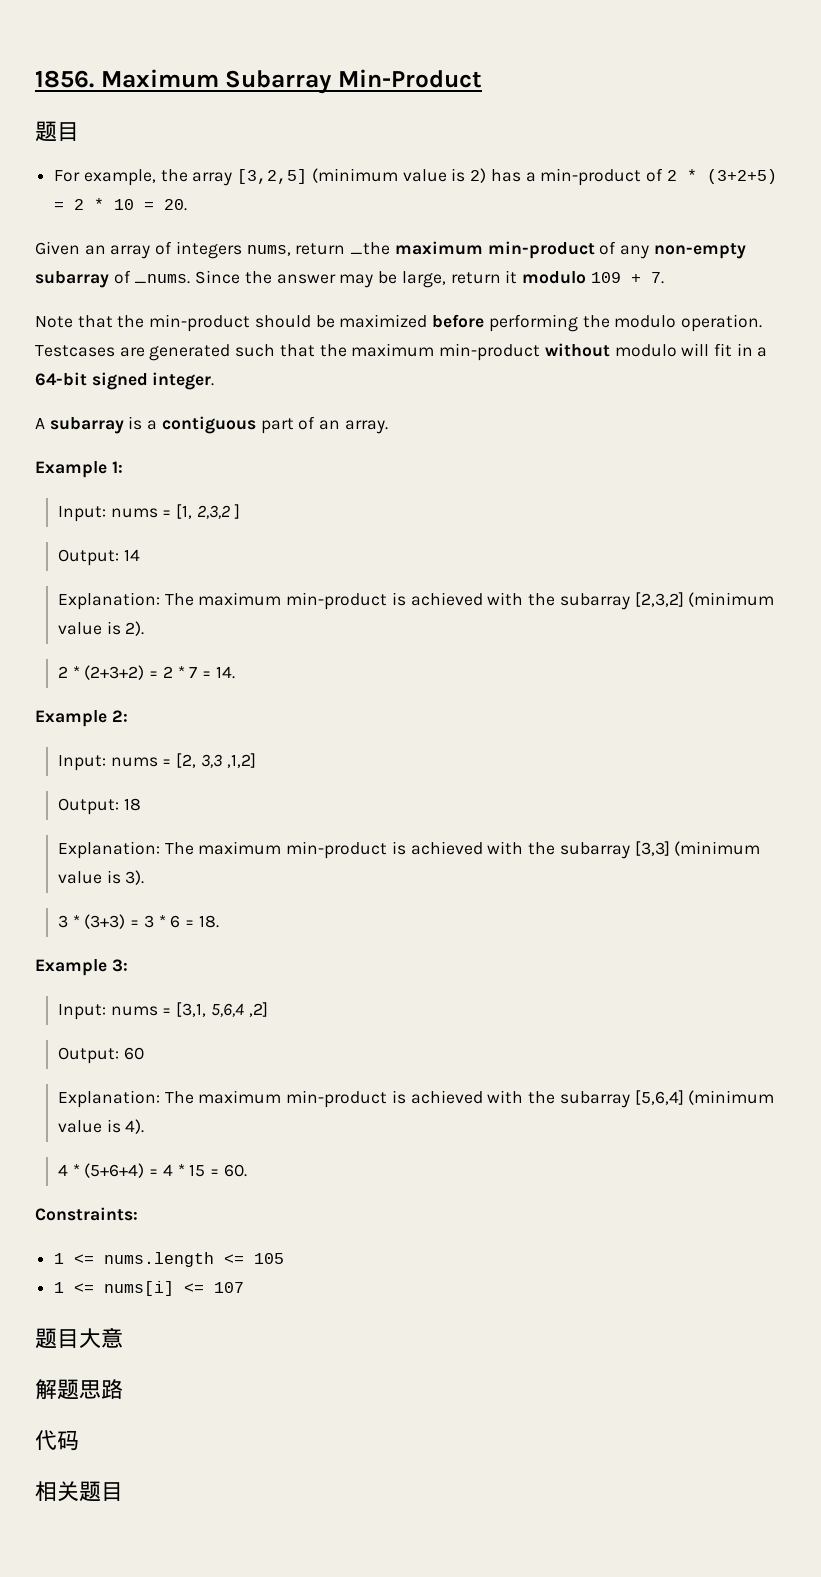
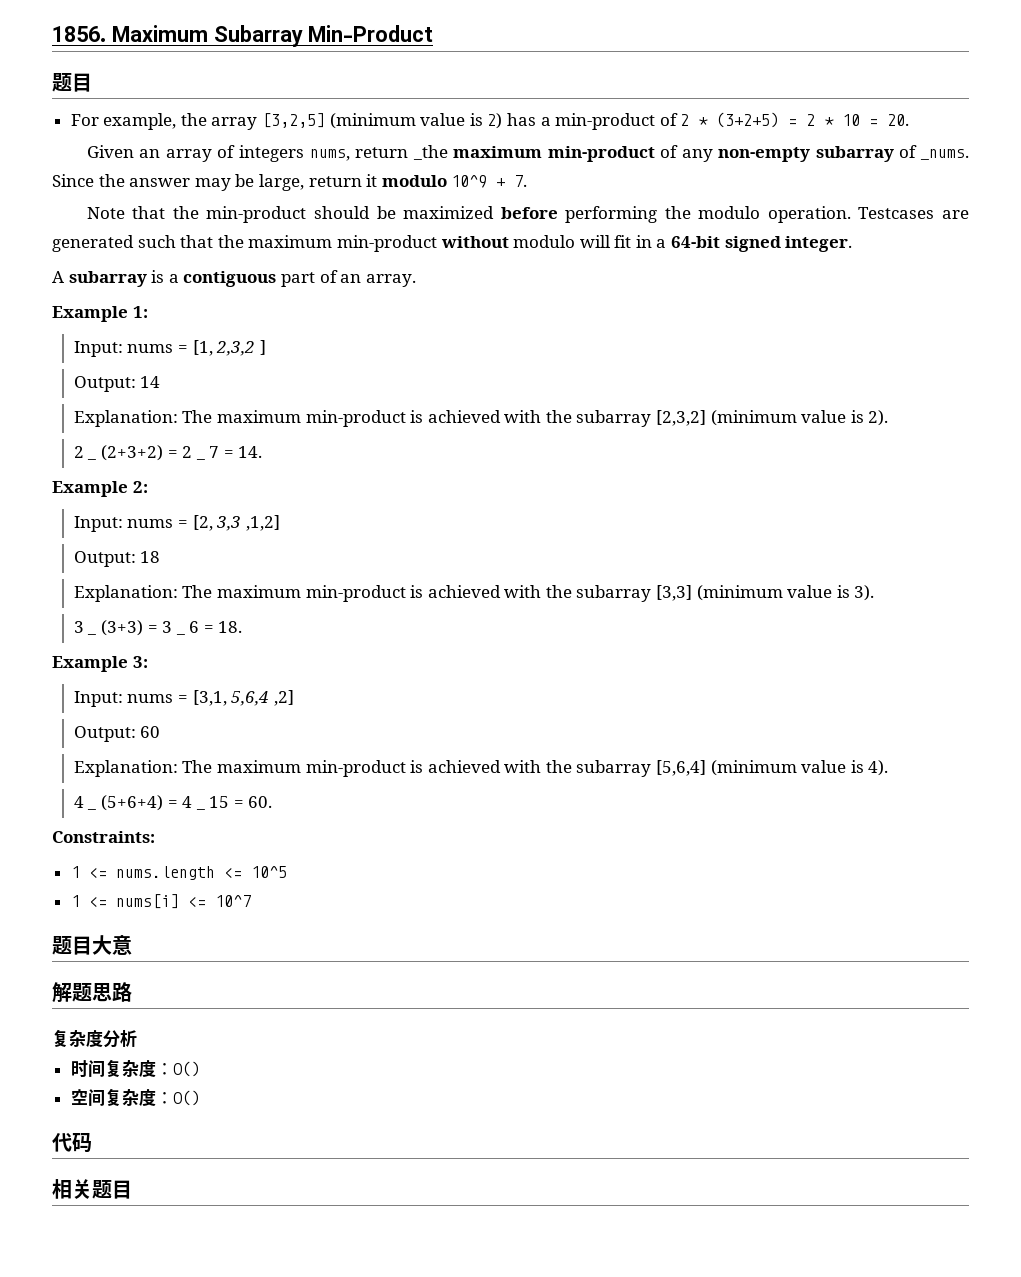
[590,272,621,283] 109 -> [451,175,488,188] 10^9
[72,666,80,678] * -> [87,458,97,460] _
[177,666,185,678] * -> [195,458,205,460] _
[72,915,80,927] * -> [87,633,97,635] _
[158,915,166,927] * -> [175,633,185,635] _
[72,1164,80,1176] * -> [87,808,97,810] _
[177,1164,185,1176] * -> [195,808,205,810] _
[254,1253,285,1264] 105 -> [250,866,287,878] 10^5
[214,1282,245,1293] 107 -> [214,895,251,907] 10^7
(123, 1389) none -> [52,1029,137,1048] [70,1059,200,1078] [70,1088,200,1107] // 复杂度分析 // 时间复杂度：O() // 空间复杂度：O()

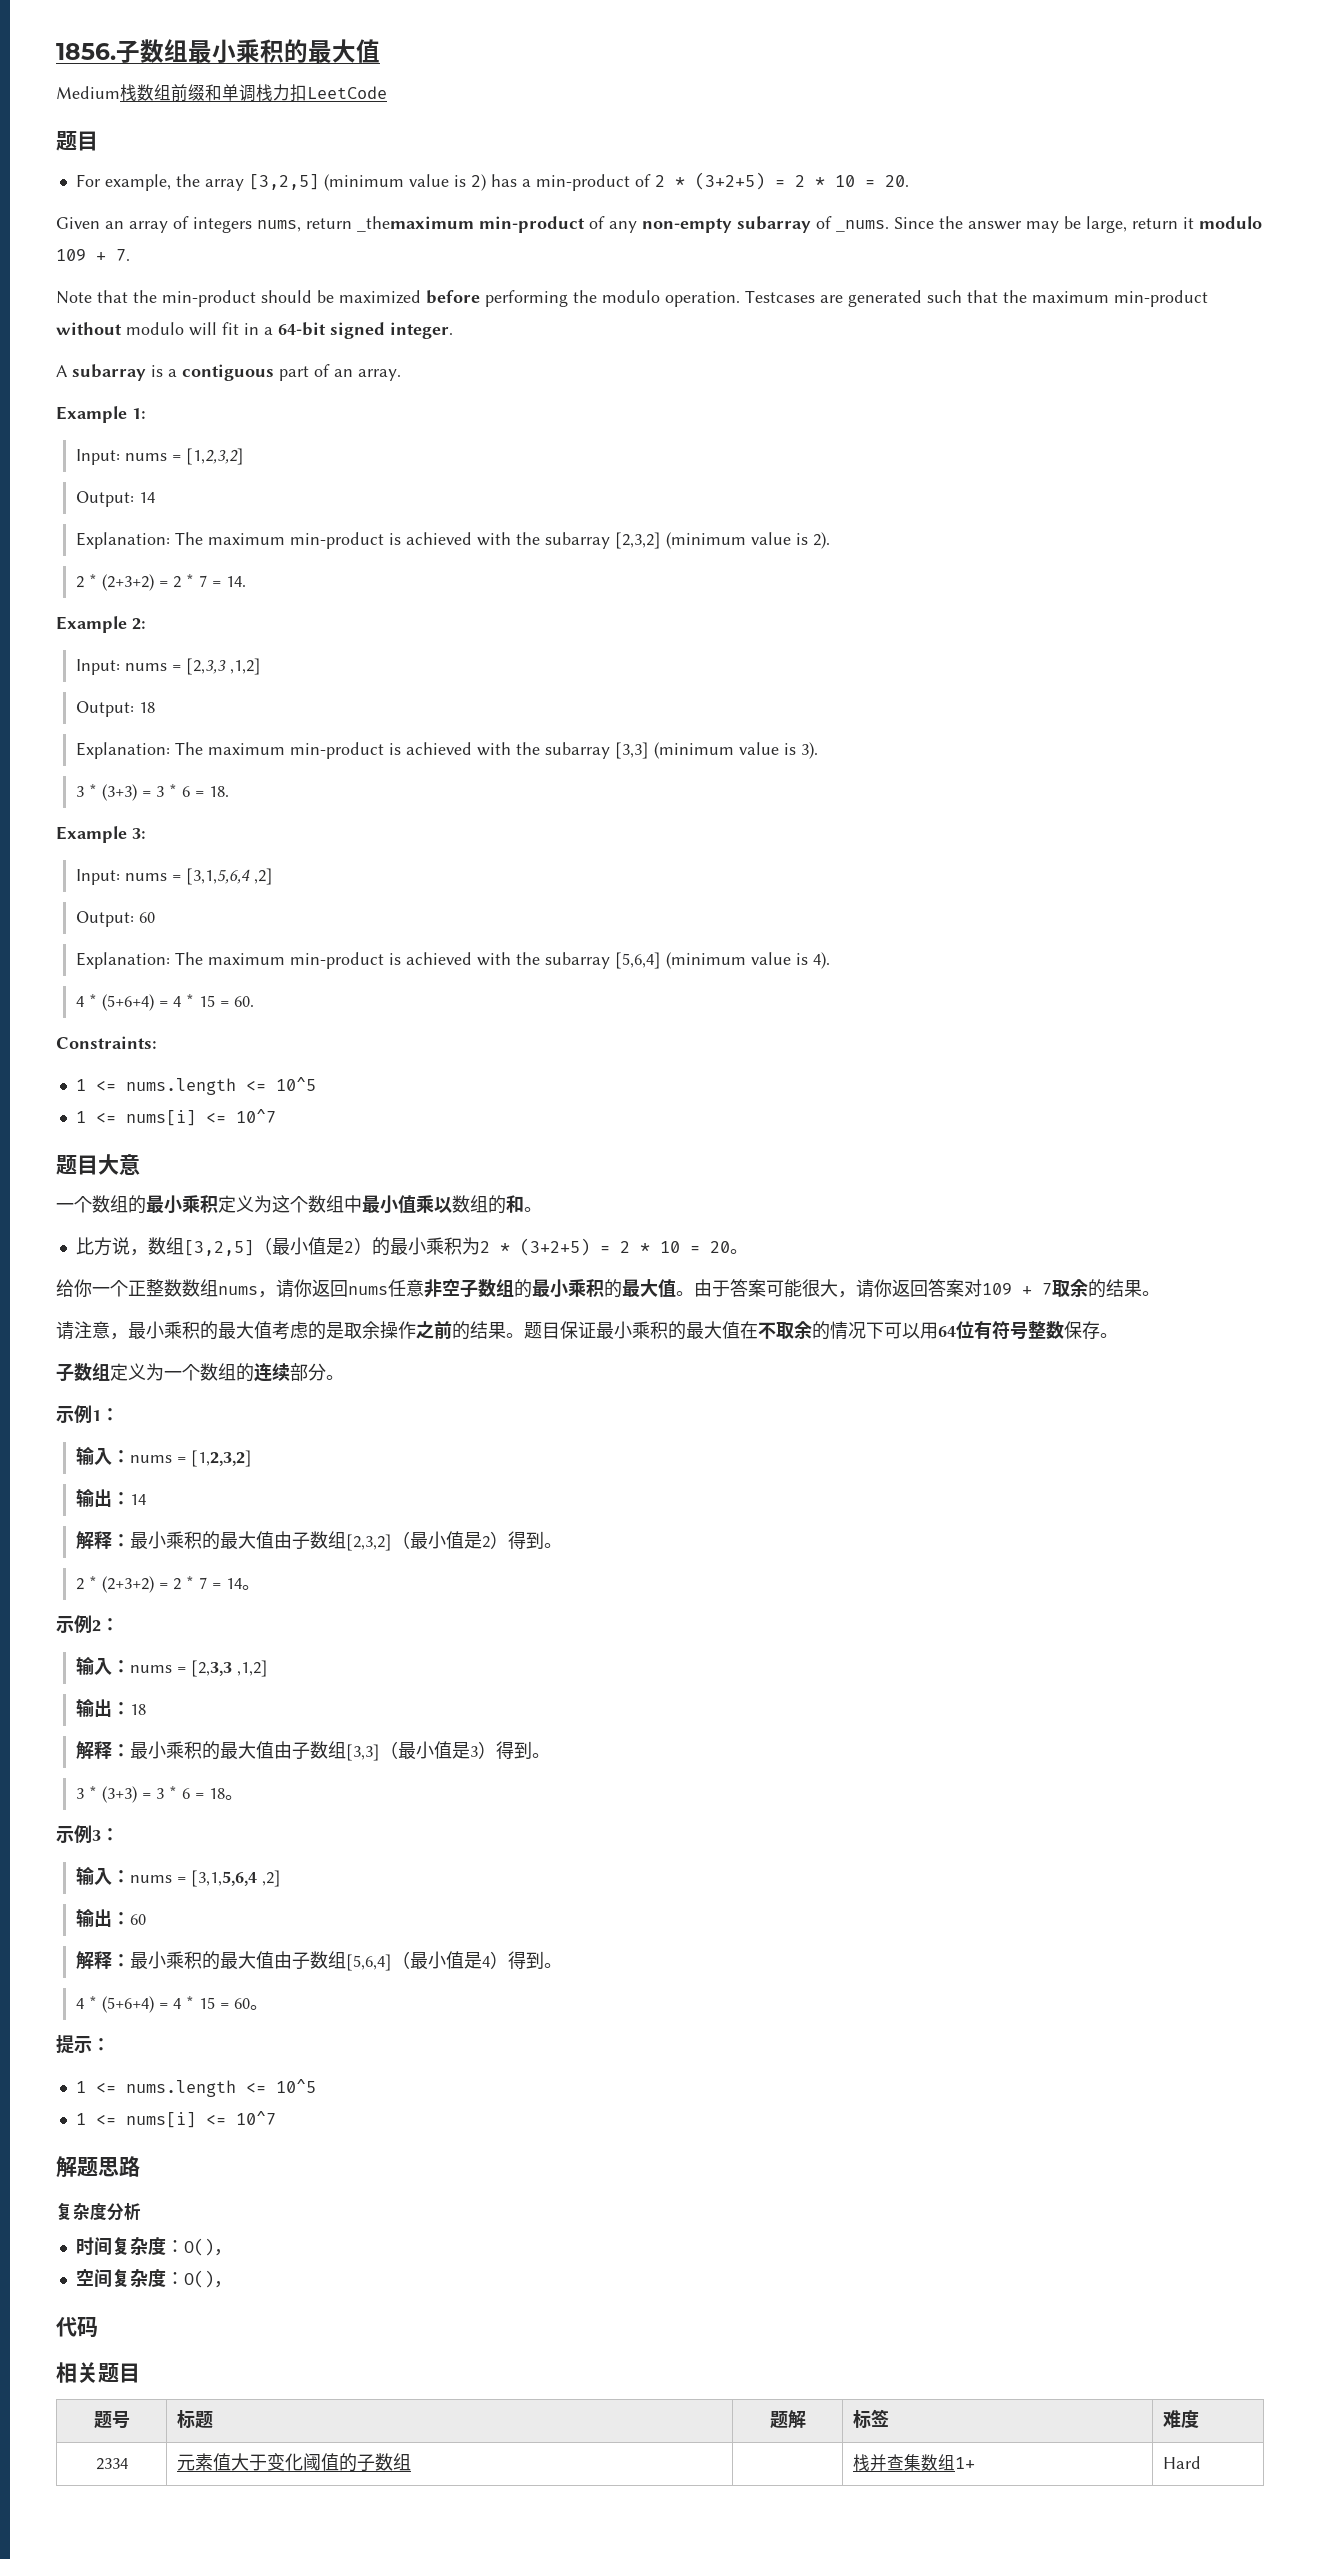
[111,25,434,47] Maximum Subarray Min-Product -> [116,39,380,63] [56,84,387,102] 子数组最小乘积的最大值 // Medium栈数组前缀和单调栈力扣LeetCode
[412,145,543,160] _the maximum -> [357,216,474,232] _themaximum
[451,175,488,188] 10^9 -> [56,249,86,261] 109
[192,340,266,356] [1, 2,3,2 ] -> [185,448,244,465] [1,2,3,2]
[87,445,193,461] [195,458,205,460] _ (2+3+2) = 2 _ -> [88,574,194,591] * (2+3+2) = 2 *
[192,515,242,531] [2, 3,3 -> [185,658,226,675] [2,3,3
[87,620,173,636] [175,633,185,635] _ (3+3) = 3 _ -> [88,784,177,801] * (3+3) = 3 *
[192,690,270,706] [3,1, 5,6,4 -> [185,868,250,885] [3,1,5,6,4
[87,795,193,811] [195,808,205,810] _ (5+6+4) = 4 _ -> [88,994,194,1011] * (5+6+4) = 4 *
(132, 945) none -> [56,1195,542,1214] [75,1237,748,1256] [56,1279,1160,1298] [56,1321,1118,1340] [56,1363,344,1382] [56,1405,119,1423] [75,1446,252,1467] [75,1488,146,1507] [75,1531,562,1551] [75,1576,260,1593] [56,1615,119,1633] [75,1656,268,1677] [75,1698,146,1717] [75,1741,550,1761] [75,1786,243,1803] [56,1825,119,1843] [75,1866,281,1887] [75,1908,146,1927] [75,1951,562,1971] [75,1996,268,2013] [56,2034,110,2054] [75,2079,316,2097] [75,2111,276,2128] // 一个数组的最小乘积定义为这个数组中最小值乘以数组的和。 // 比方说，数组[3,2,5]（最小值是2）的最小乘积为2 * (3+2+5) = 2 * 10 = 20。 // 给你一个正整数数组nums，请你返回nums任意非空子数组的最小乘积的最大值。由于答案可能很大，请你返回答案对109 + 7取余的结果。 // 请注意，最小乘积的最大值考虑的是取余操作之前的结果。题目保证最小乘积的最大值在不取余的情况下可以用64位有符号整数保存。 // 子数组定义为一个数组的连续部分。 // 示例1： // 输入：nums = [1,2,3,2] // 输出：14 // 解释：最小乘积的最大值由子数组[2,3,2]（最小值是2）得到。 // 2 * (2+3+2) = 2 * 7 = 14。 // 示例2： // 输入：nums = [2,3,3 ,1,2] // 输出：18 // 解释：最小乘积的最大值由子数组[3,3]（最小值是3）得到。 // 3 * (3+3) = 3 * 6 = 18。 // 示例3： // 输入：nums = [3,1,5,6,4 ,2] // 输出：60 // 解释：最小乘积的最大值由子数组[5,6,4]（最小值是4）得到。 // 4 * (5+6+4) = 4 * 15 = 60。 // 提示： // 1 <= nums.length <= 10^5 // 1 <= nums[i] <= 10^7
(200, 1069) none -> [213,2249,232,2256] ，
(200, 1098) none -> [213,2281,232,2288] ，
(132, 1189) none -> [93,2411,130,2429] [176,2410,213,2429] [769,2410,806,2429] [852,2409,889,2428] [1162,2410,1199,2429] [95,2458,128,2470] [176,2453,411,2472] [852,2454,975,2471] [1162,2456,1201,2469] // 题号 | 标题 | 题解 | 标签 | 难度 // 2334 | 元素值大于变化阈值的子数组 | | 栈并查集数组1+ | Hard

